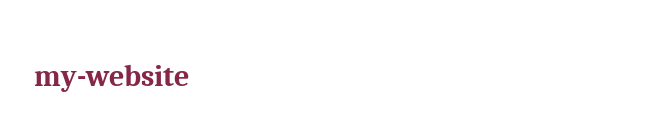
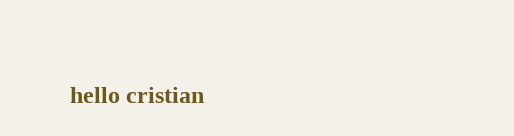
[34,64,189,92] my-website -> [70,87,205,103] hello cristian

